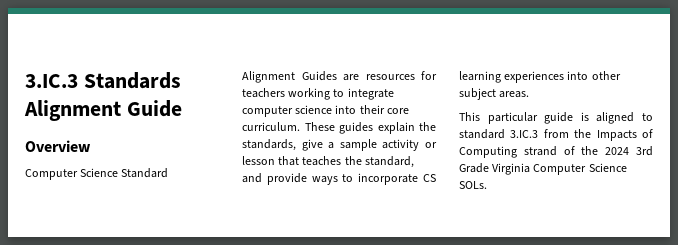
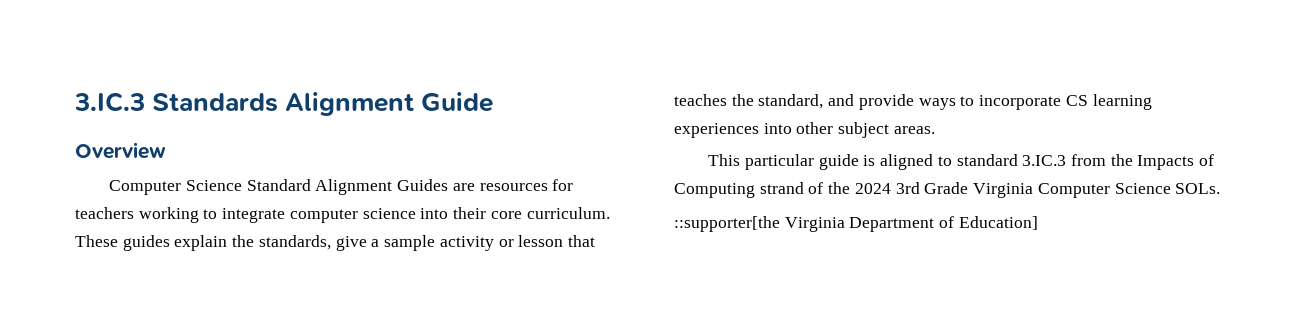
(487, 185) none -> [674,216,1038,232] // ::supporter[the Virginia Department of Education]

